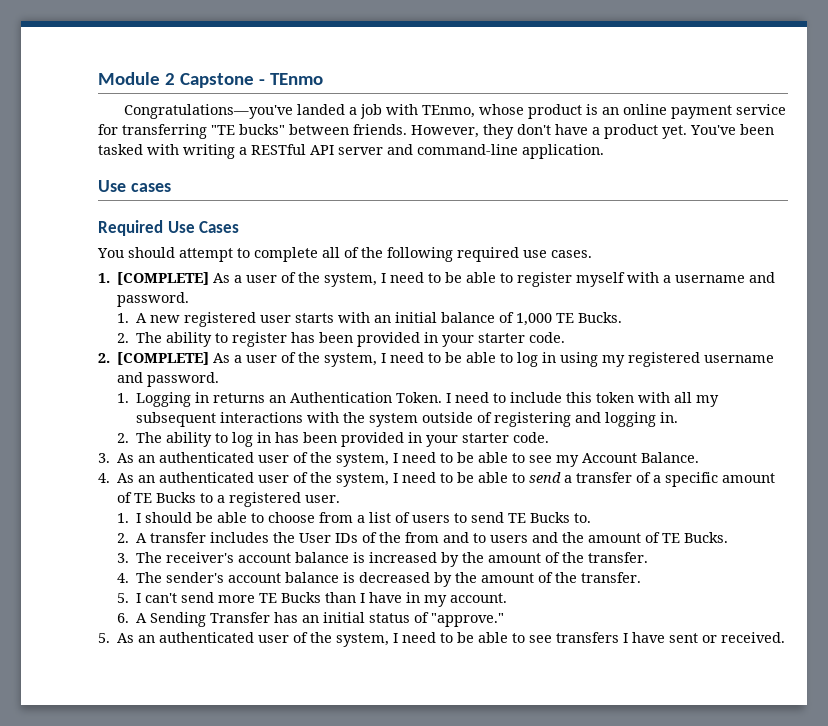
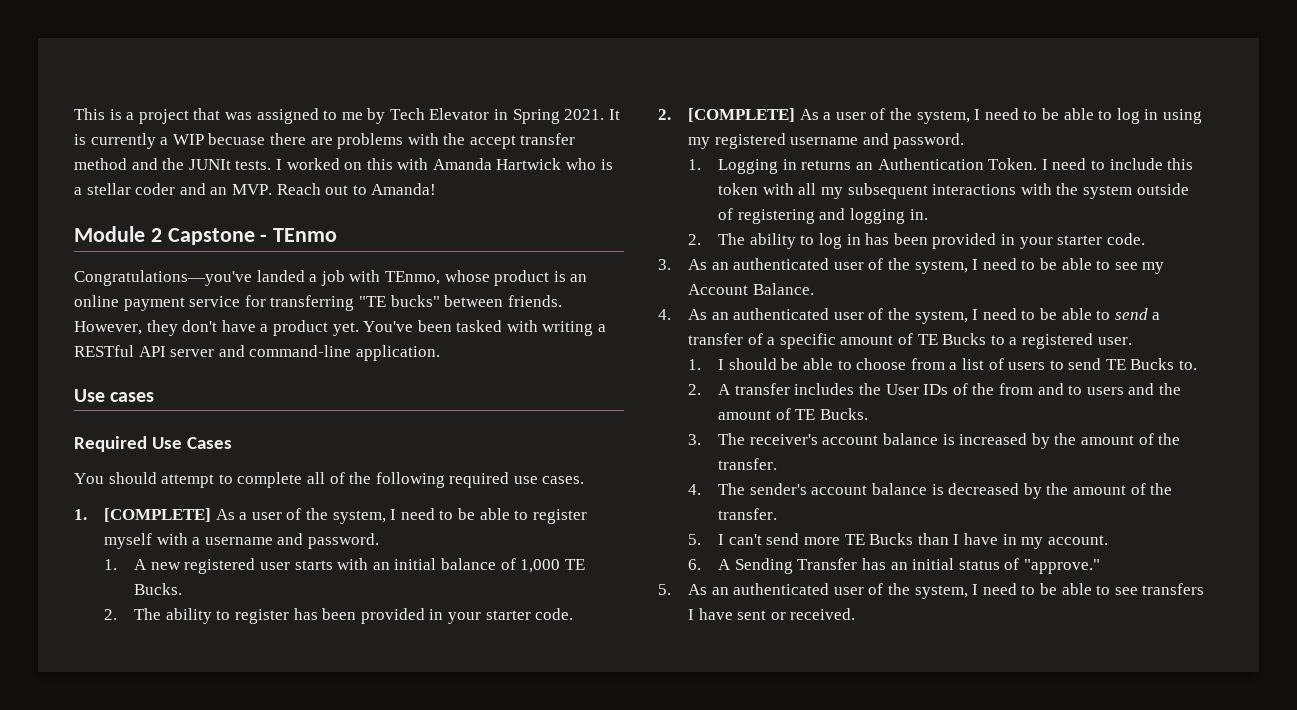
(98, 78) none -> [74,108,620,124] [74,133,576,149] [74,158,613,170] [74,183,437,195] This is a project that was assigned to me by Tech Elevator in Spring 2021. It is currently a WIP becuase there are problems with the accept transfer method and the JUNIt tests. I worked on this with Amanda Hartwick who is a stellar coder and an MVP. Reach out to Amanda! //

